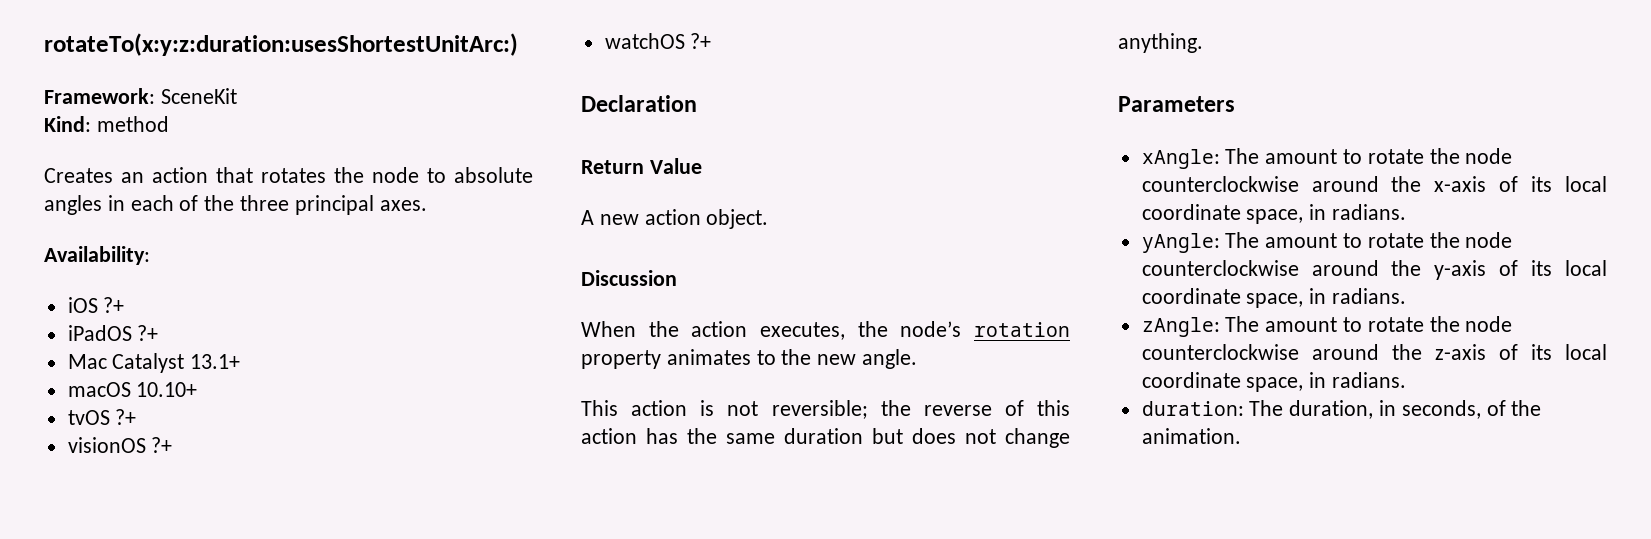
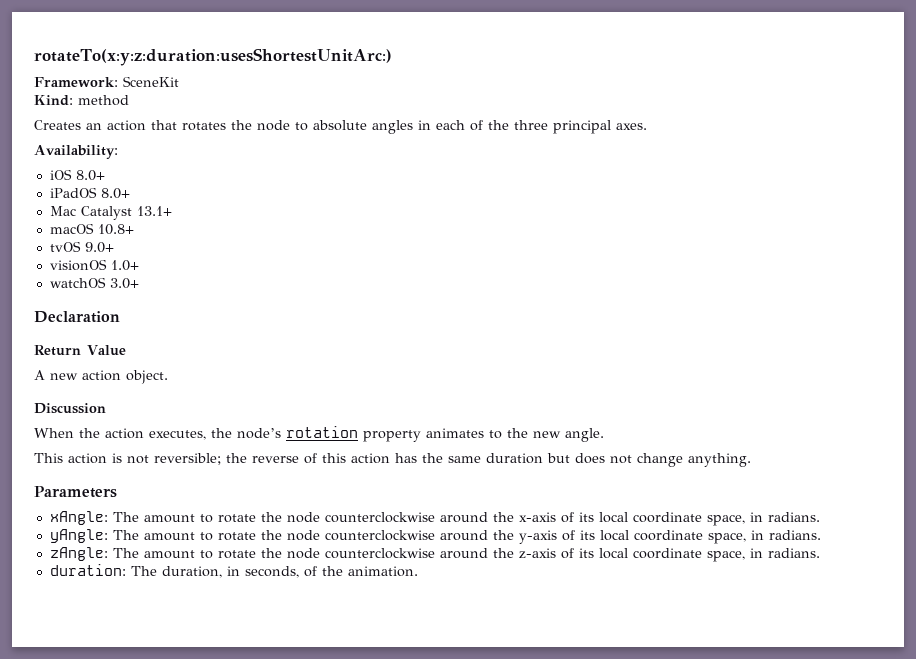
[103,297,125,313] ?+ -> [75,170,105,181] 8.0+
[137,325,159,341] ?+ -> [100,188,130,199] 8.0+
[136,382,198,397] 10.10+ -> [97,224,134,235] 10.8+
[115,409,137,425] ?+ -> [84,242,114,253] 9.0+
[151,437,173,453] ?+ -> [110,260,139,271] 1.0+
[690,33,712,49] ?+ -> [109,278,139,289] 3.0+

